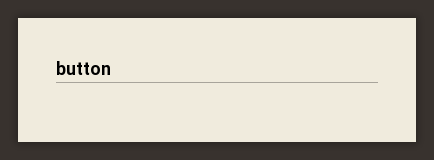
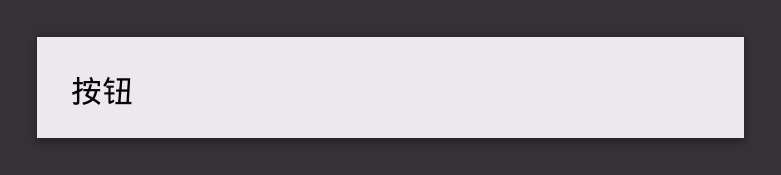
[56,61,111,75] button -> [71,76,133,105] 按钮

